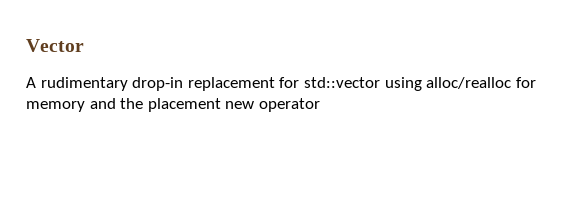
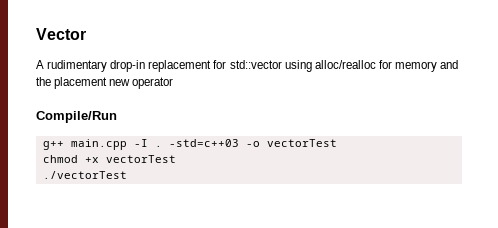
(320, 105) none -> [36,111,117,123] [42,139,337,150] [42,155,176,163] [42,171,127,179] // Compile/Run // g++ main.cpp -I . -std=c++03 -o vectorTest // chmod +x vectorTest // ./vectorTest

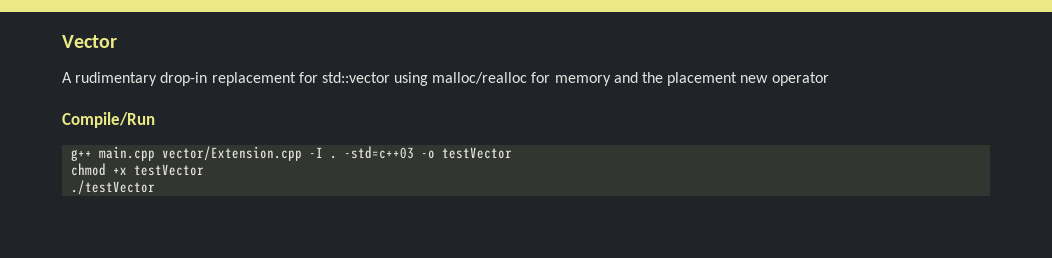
[314,60,376,69] alloc/realloc -> [432,72,528,84] malloc/realloc
(127, 144) none -> [162,146,303,161] vector/Extension.cpp
[266,139,337,147] vectorTest -> [442,147,513,159] testVector
[105,155,176,163] [42,171,127,179] vectorTest // ./vectorTest -> [134,164,205,176] [71,180,156,195] testVector // ./testVector

